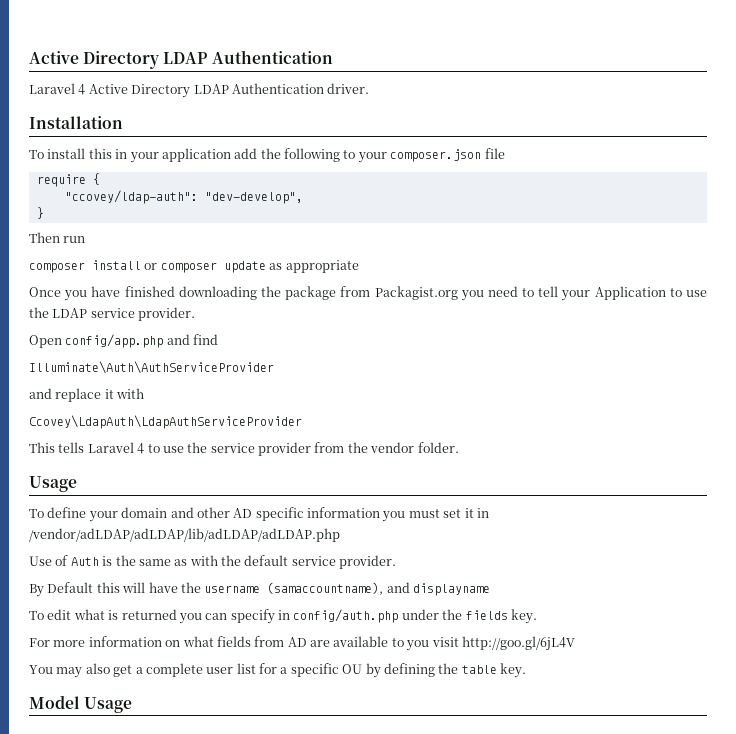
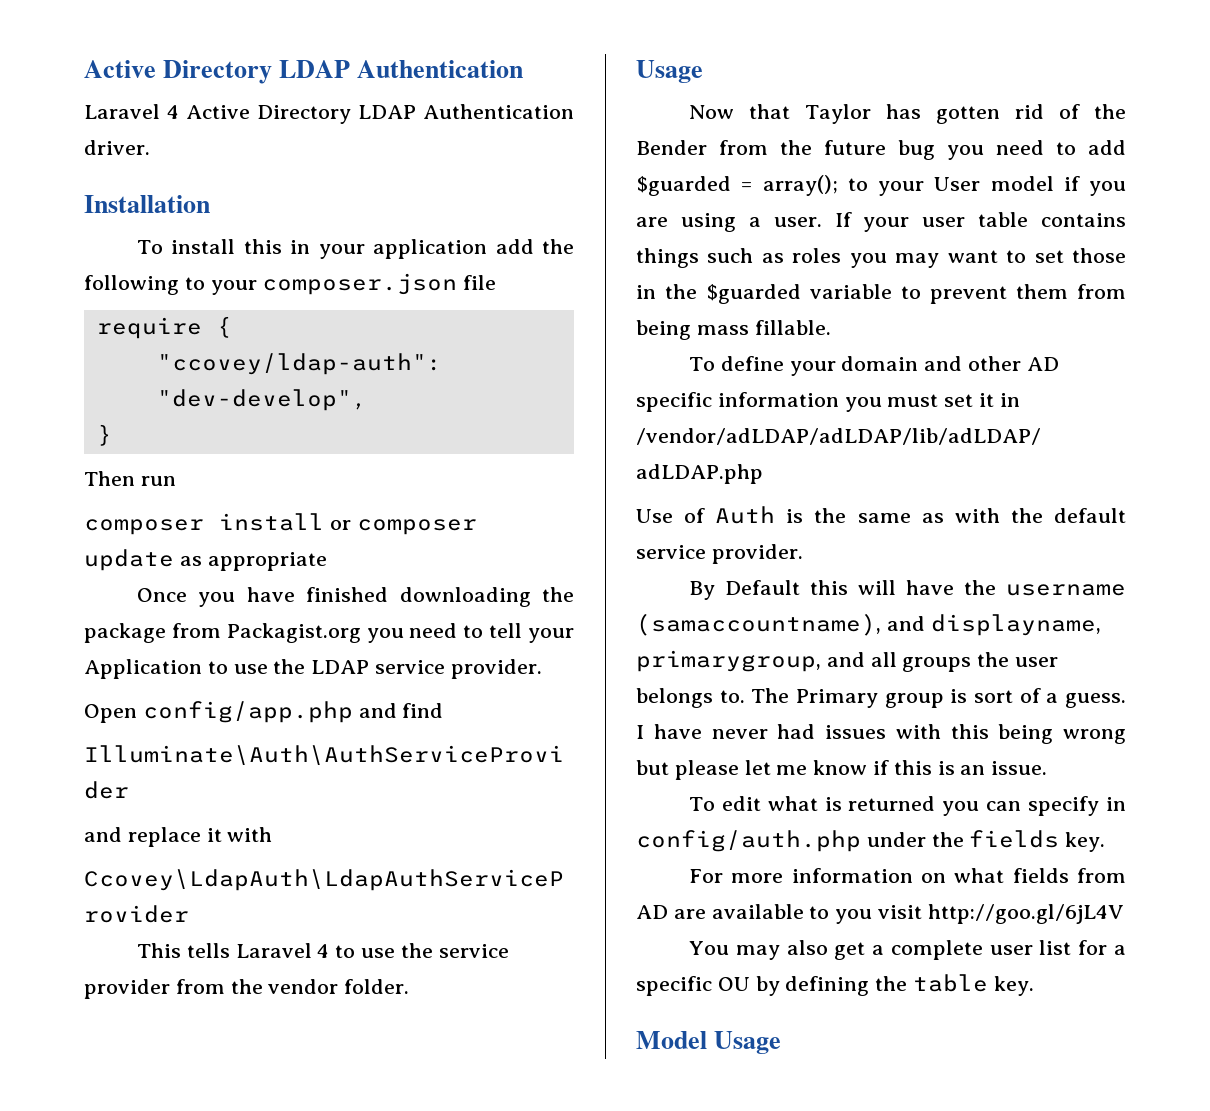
(77, 484) none -> [688,104,1126,124] [636,140,1126,160] [636,175,1126,196] [636,212,1126,232] [636,248,1126,268] [636,284,1126,304] [636,320,831,340] // Now that Taylor has gotten rid of the Bender from the future bug you need to add $guarded = array(); to your User model if you are using a user. If your user table contains things such as roles you may want to set those in the $guarded variable to prevent them from being mass fillable.
[413,583,490,596] displayname -> [930,614,1101,636] [636,650,1059,672] [636,688,1126,708] [636,724,1126,744] [636,760,1048,780] displayname, primarygroup, and all groups the user belongs to. The Primary group is sort of a guess. I have never had issues with this being wrong but please let me know if this is an issue.

